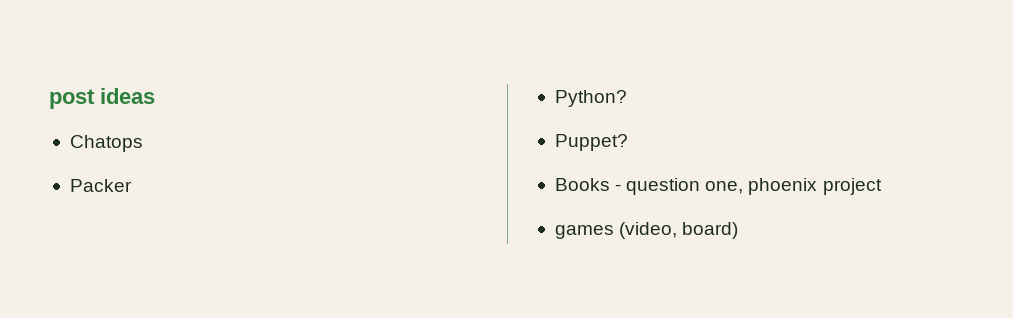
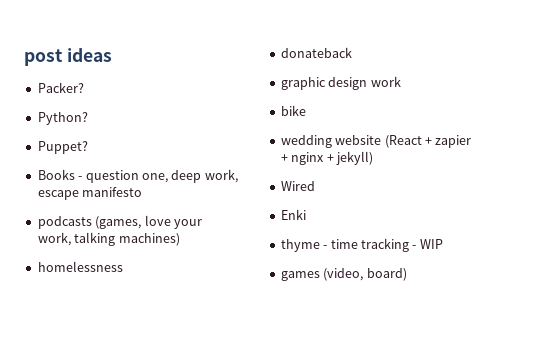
[69,135,143,152] [69,179,132,192] Chatops // Packer -> [37,82,84,93] Packer?
[748,178,882,195] phoenix project -> [171,169,238,183] [37,187,143,200] [37,215,202,229] [37,232,180,246] [37,261,123,272] [280,47,352,58] [280,76,401,90] [280,105,306,116] [280,135,472,148] [280,151,373,165] [280,181,315,191] [280,209,306,220] [280,238,443,252] deep work, escape manifesto // podcasts (games, love your work, talking machines) // homelessness // donateback // graphic design work // bike // wedding website (React + zapier + nginx + jekyll) // Wired // Enki // thyme - time tracking - WIP

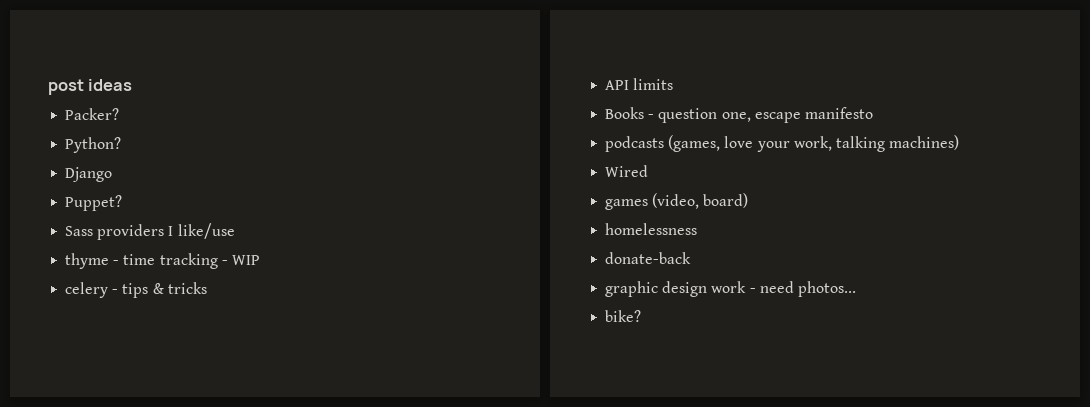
(88, 118) none -> [65,167,113,182] // Django
(88, 147) none -> [65,223,235,240] [65,253,260,269] [65,282,207,298] [605,78,674,90] // Sass providers I like/use // thyme - time tracking - WIP // celery - tips & tricks // API limits
[171,169,238,183] deep work, -> (751, 117) none
(180, 239) none -> [605,165,649,177] [605,193,749,210] // Wired // games (video, board)
[280,47,352,58] donateback -> [605,252,692,264] donate-back
[280,105,306,116] [280,135,472,148] [280,151,373,165] [280,181,315,191] [280,209,306,220] [280,238,443,252] [280,268,407,281] // bike // wedding website (React + zapier + nginx + jekyll) // Wired // Enki // thyme - time tracking - WIP // games (video, board) -> [749,281,856,297] [605,310,642,322] - need photos... // bike?

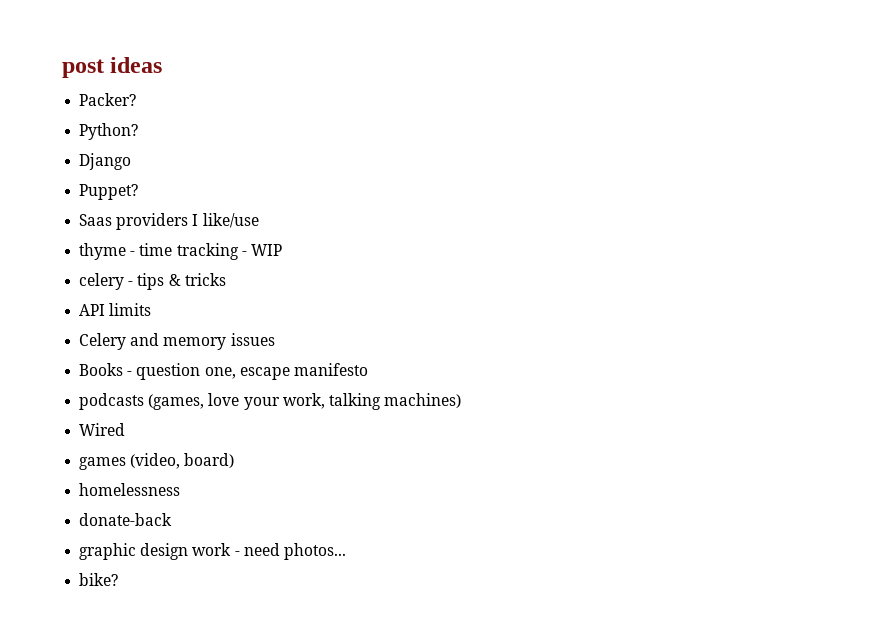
[65,226,94,236] Sass -> [79,214,113,226] Saas
(674, 84) none -> [79,333,275,350] // Celery and memory issues

